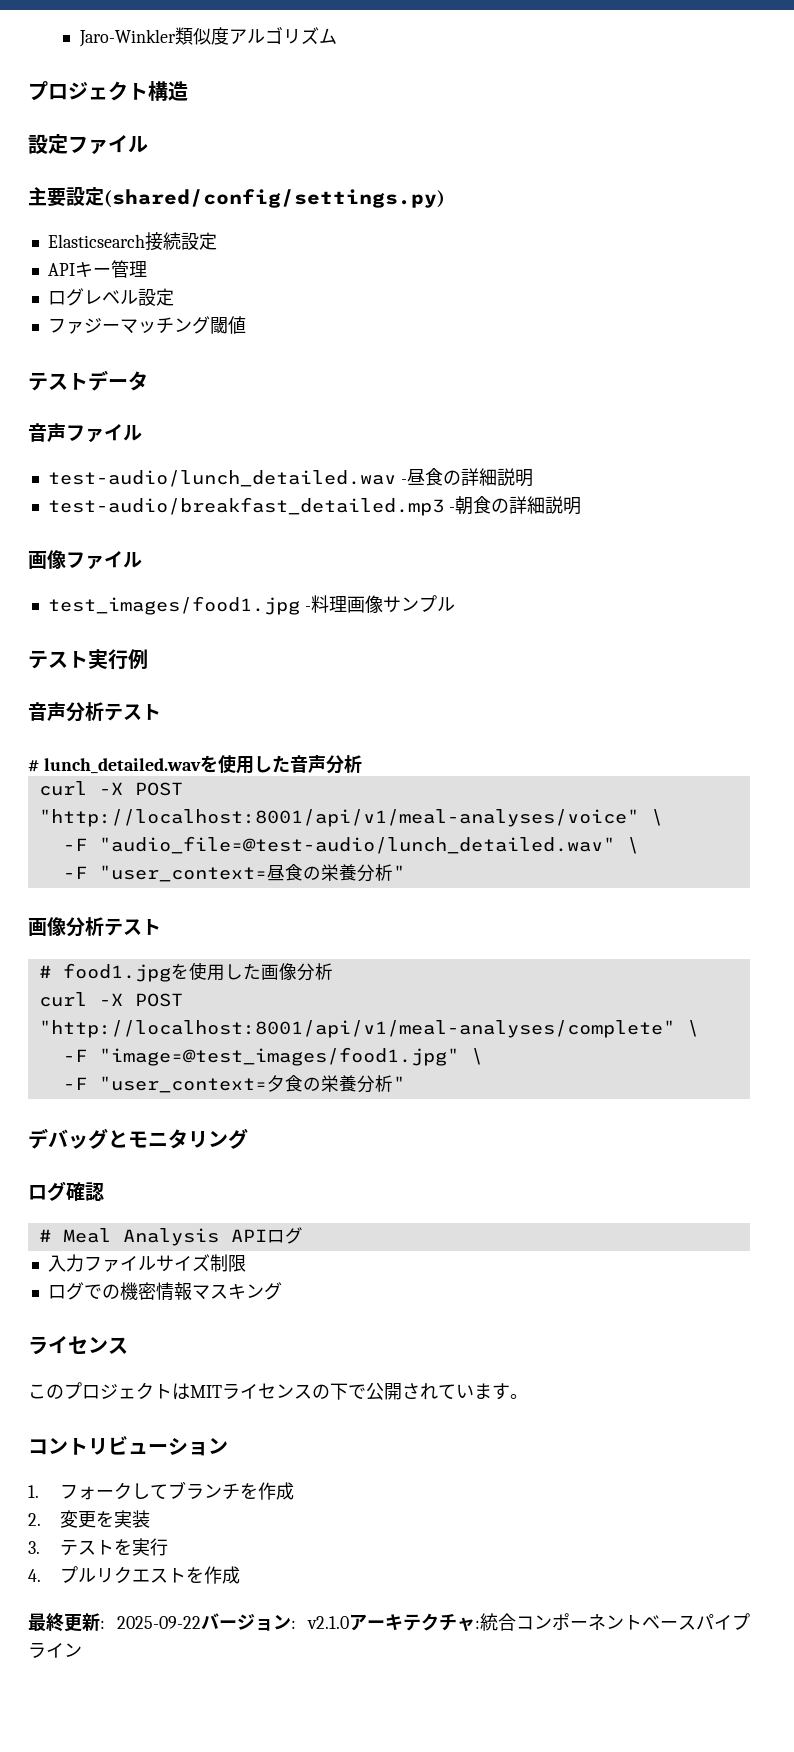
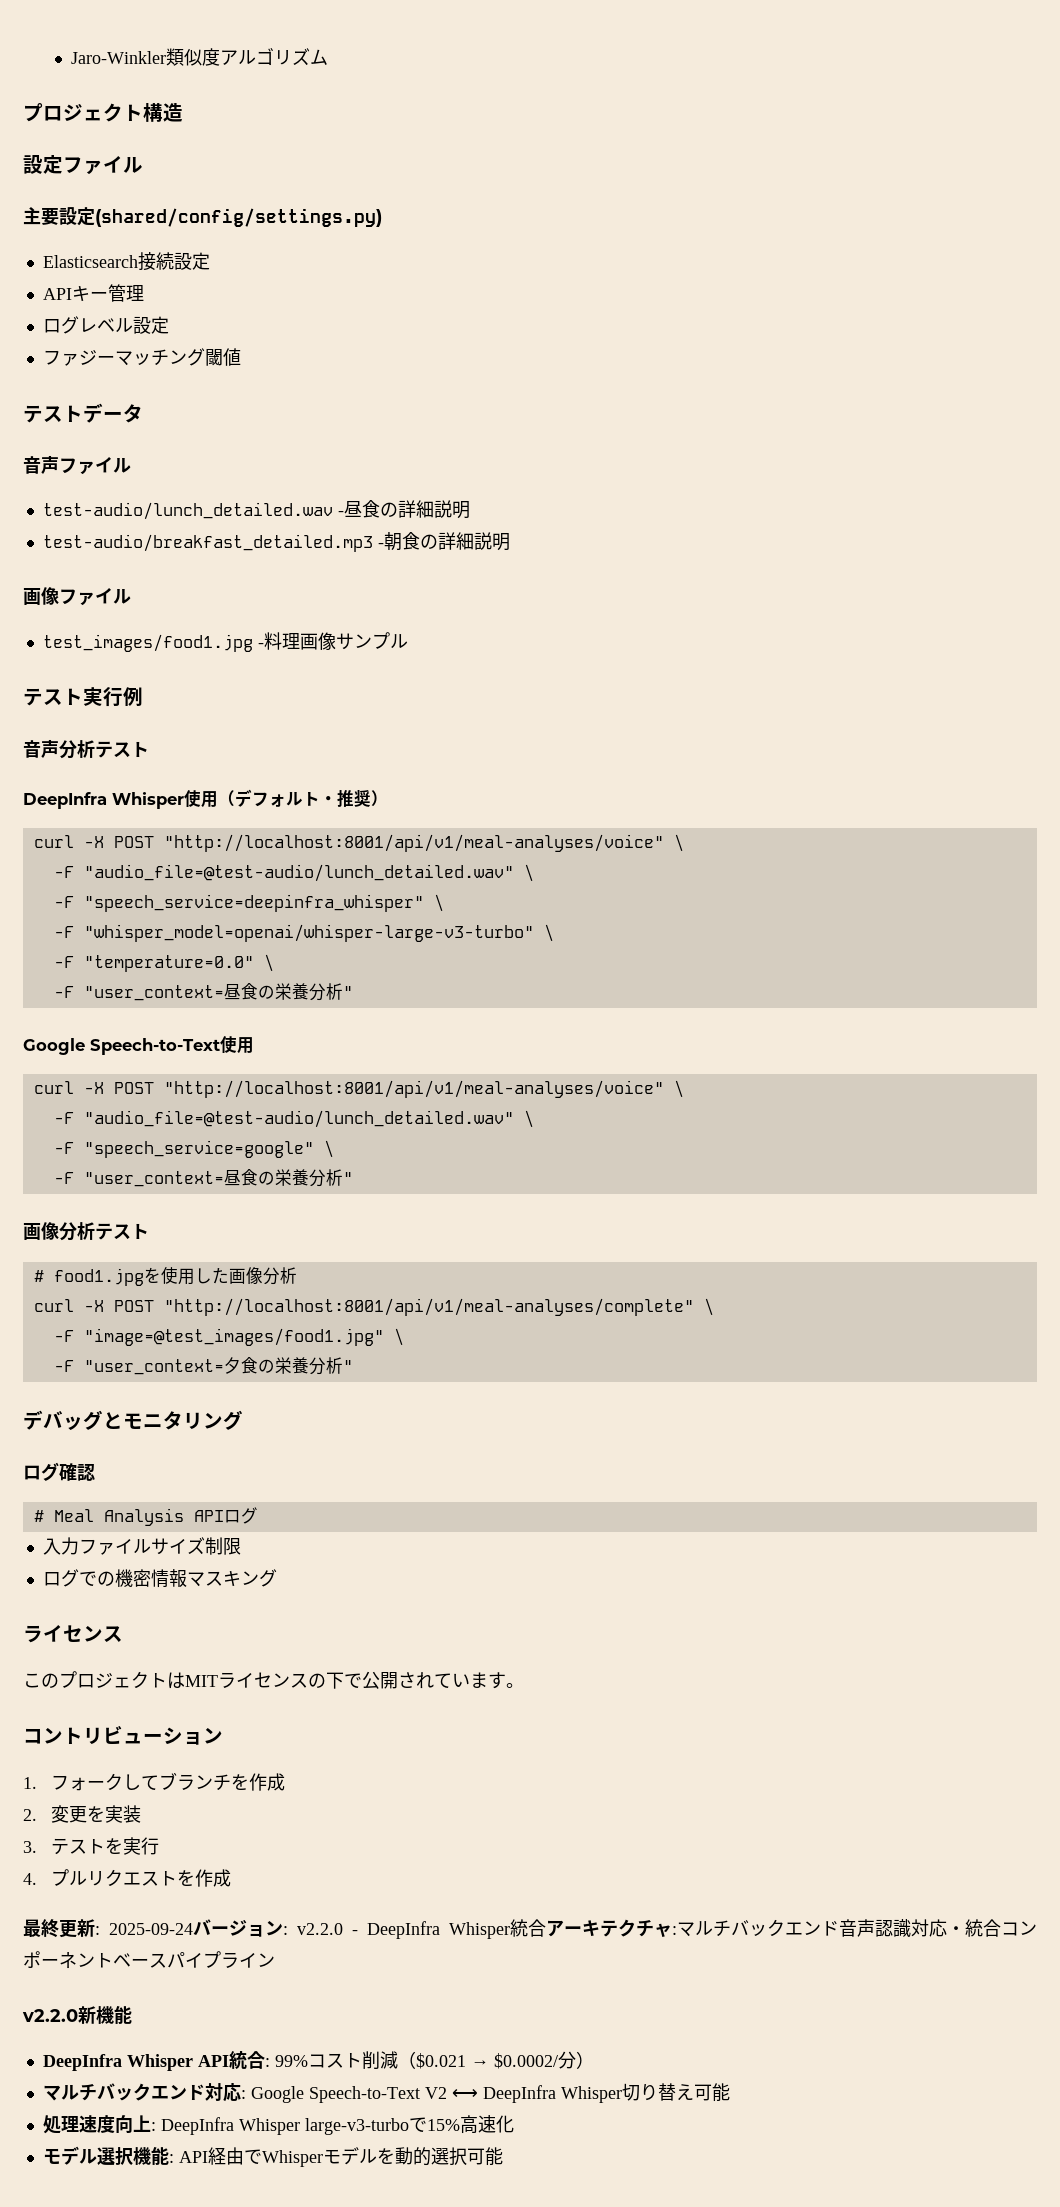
[28,754,362,774] [38,781,183,796] [38,809,663,827] [62,836,639,854] # lunch_detailed.wavを使用した音声分析 // curl -X POST "http://localhost:8001/api/v1/meal-analyses/voice" \ // -F "audio_file=@test-audio/lunch_detailed.wav" \ -> [23,789,388,809] [33,834,684,852] [53,864,534,882] [53,894,444,912] [53,924,554,942] [53,954,274,972] [53,983,353,1001] [23,1036,254,1055] [33,1080,684,1098] [53,1110,534,1128] [53,1140,334,1158] DeepInfra Whisper使用（デフォルト・推奨） // curl -X POST "http://localhost:8001/api/v1/meal-analyses/voice" \ // -F "audio_file=@test-audio/lunch_detailed.wav" \ // -F "speech_service=deepinfra_whisper" \ // -F "whisper_model=openai/whisper-large-v3-turbo" \ // -F "temperature=0.0" \ // -F "user_context=昼食の栄養分析" // Google Speech-to-Text使用 // curl -X POST "http://localhost:8001/api/v1/meal-analyses/voice" \ // -F "audio_file=@test-audio/lunch_detailed.wav" \ // -F "speech_service=google" \
[116,1616,201,1629] 2025-09-22 -> [109,1923,193,1935] 2025-09-24
[307,1616,349,1629] v2.1.0 -> [297,1919,546,1939] v2.2.0 - DeepInfra Whisper統合
(480, 1624) none -> [677,1919,965,1938] マルチバックエンド音声認識対応・
(82, 1650) none -> [22,2006,132,2024] [42,2051,594,2071] [42,2083,730,2103] [42,2115,514,2135] [42,2146,503,2167] // v2.2.0新機能 // DeepInfra Whisper API統合: 99%コスト削減（$0.021 → $0.0002/分） // マルチバックエンド対応: Google Speech-to-Text V2 ⟷ DeepInfra Whisper切り替え可能 // 処理速度向上: DeepInfra Whisper large-v3-turboで15%高速化 // モデル選択機能: API経由でWhisperモデルを動的選択可能

